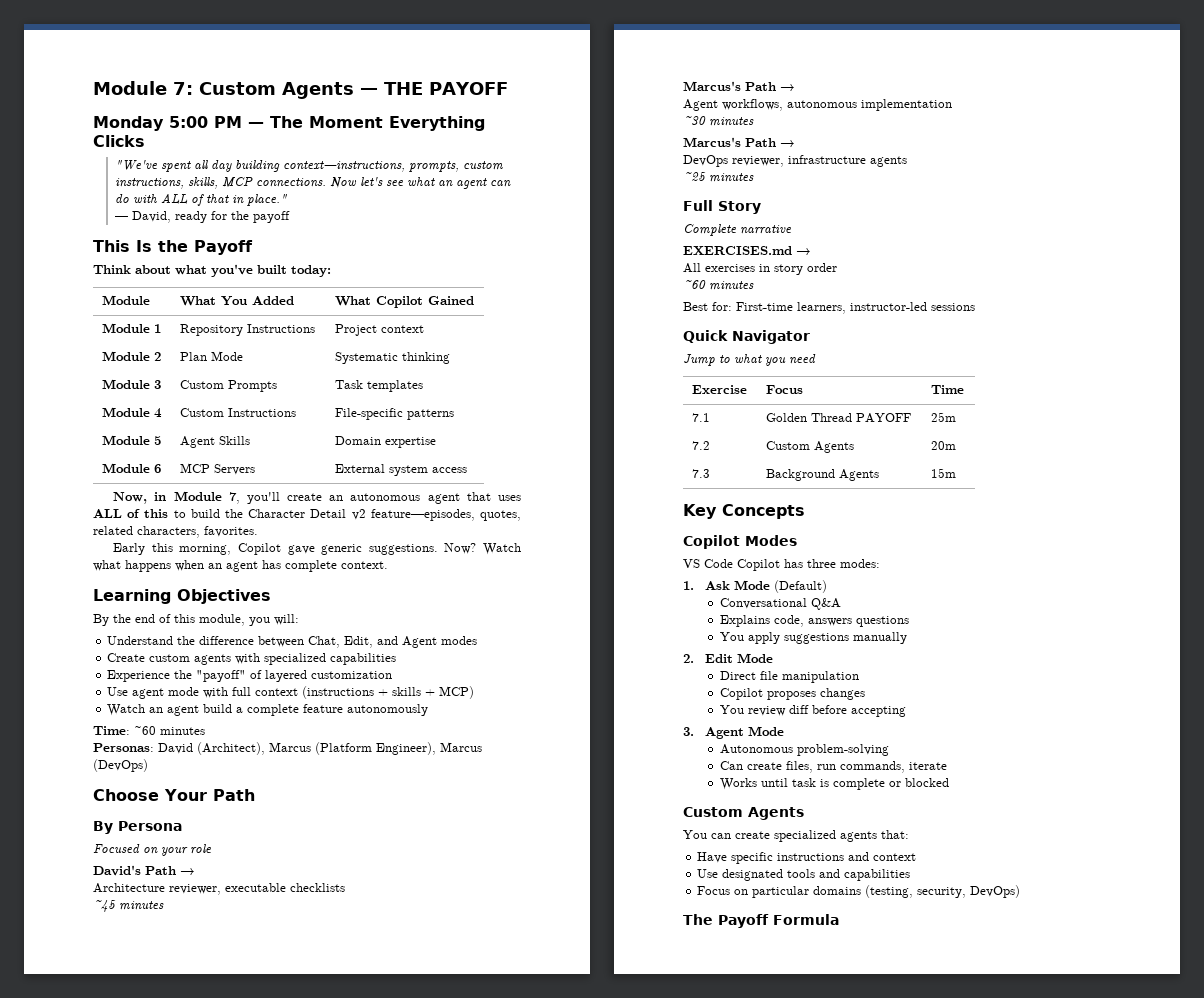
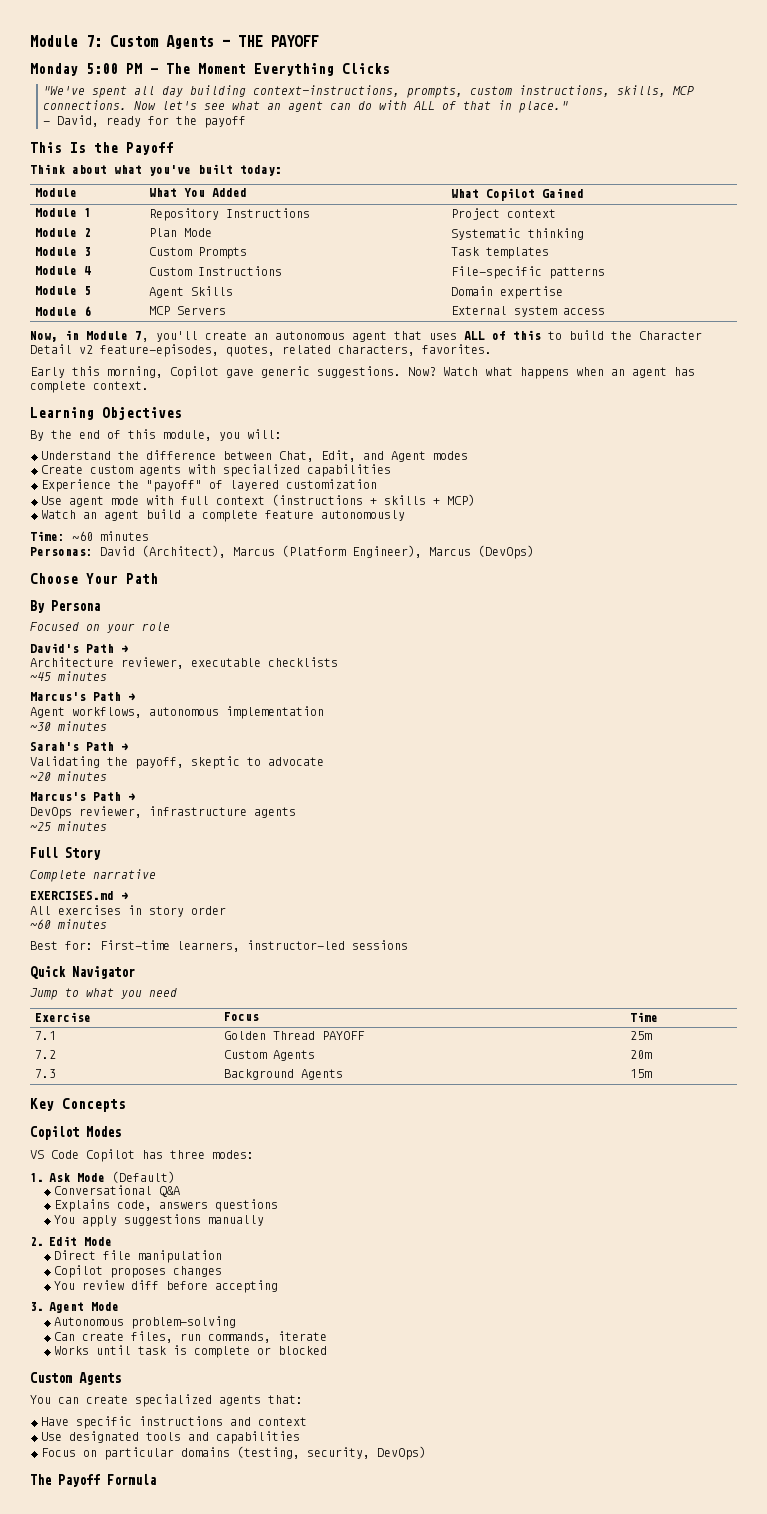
(754, 121) none -> [30,742,128,751] [30,756,324,769] [30,771,107,781] // Sarah's Path → // Validating the payoff, skeptic to advocate // ~20 minutes

